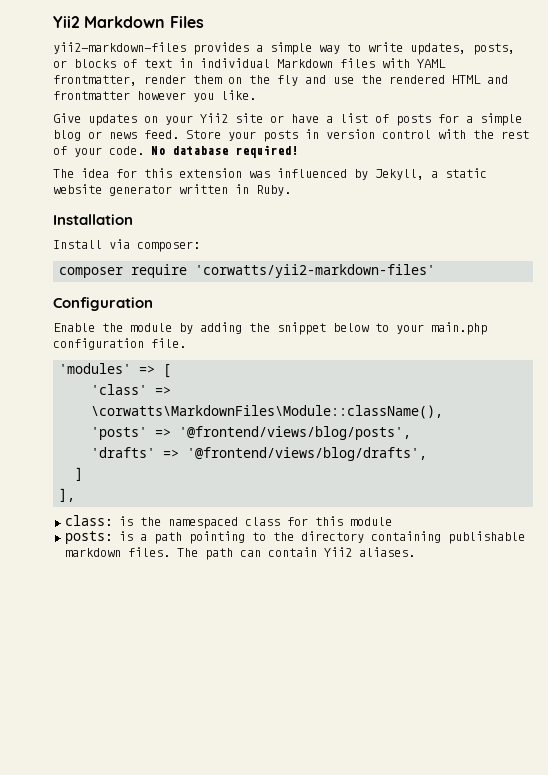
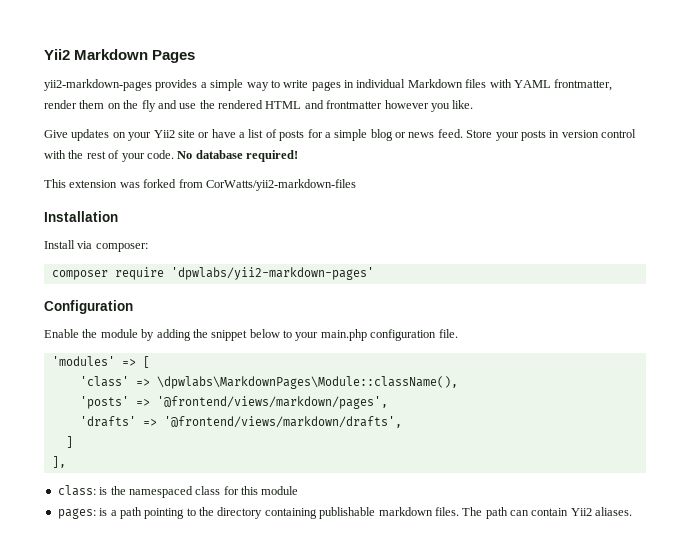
[169,16,204,28] [53,42,186,54] Files // yii2-markdown-files -> [152,50,196,63] [44,79,152,91] Pages // yii2-markdown-pages
[410,43,515,55] [53,59,172,68] updates, posts, or blocks of text -> [311,81,341,91] pages
[53,168,487,180] [53,184,291,196] The idea for this extension was influenced by Jekyll, a static website generator written in Ruby. -> [44,179,356,191] This extension was forked from CorWatts/yii2-markdown-files
[195,264,436,278] 'corwatts/yii2-markdown-files' -> [170,267,374,280] 'dpwlabs/yii2-markdown-pages'
[91,405,444,419] \corwatts\MarkdownFiles\Module::className(), -> [156,376,458,389] \dpwlabs\MarkdownPages\Module::className(),
[179,426,412,440] '@frontend/views/blog/posts', -> [156,396,388,409] '@frontend/views/markdown/pages',
[187,447,428,461] '@frontend/views/blog/drafts', -> [163,416,402,428] '@frontend/views/markdown/drafts',
[64,531,112,544] posts: -> [57,508,96,519] pages:

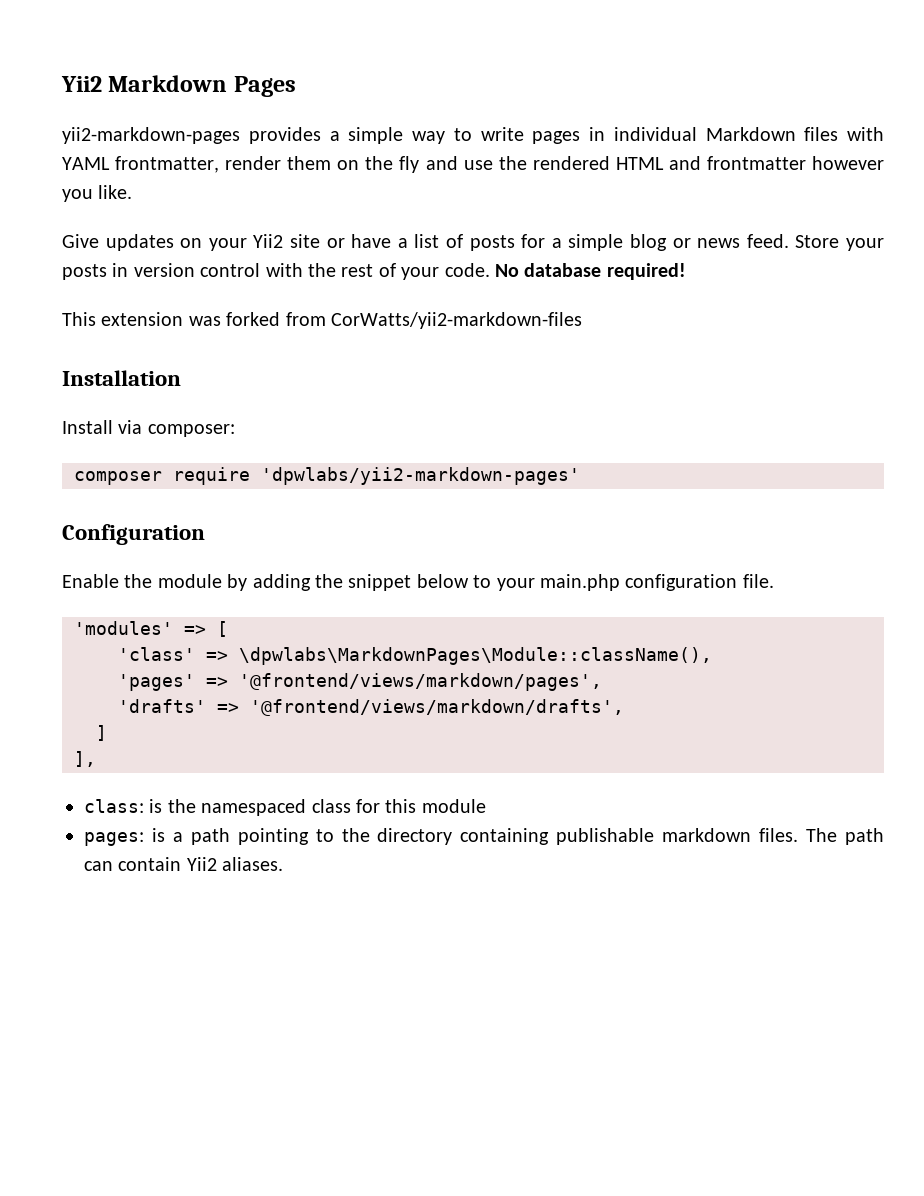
[79,396,129,409] 'posts' -> [118,674,195,691] 'pages'

